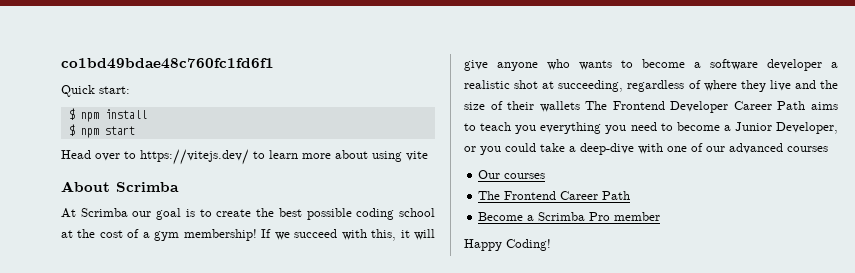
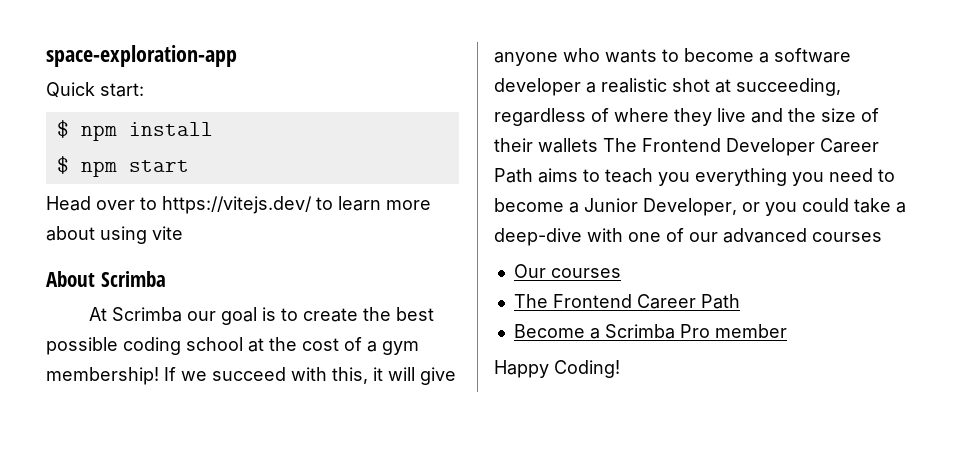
[61,58,274,69] co1bd49bdae48c760fc1fd6f1 -> [46,45,237,67] space-exploration-app

